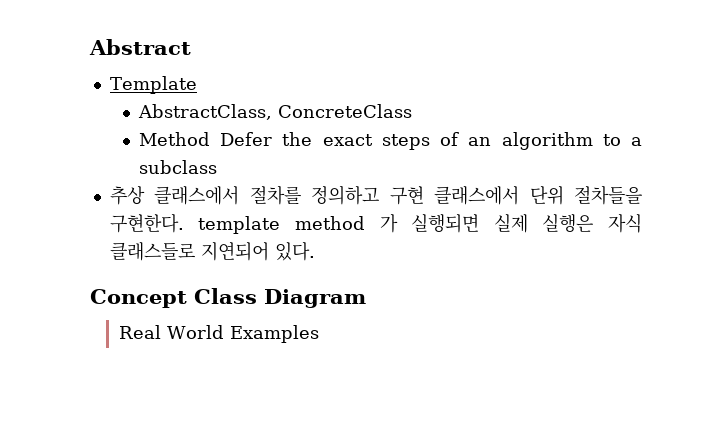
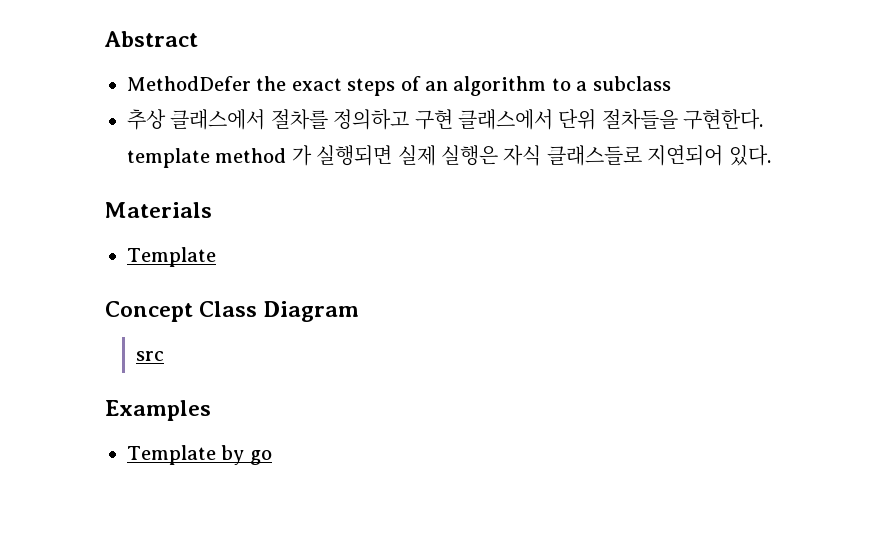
[109,76,197,94] [137,104,412,120] [138,132,273,146] Template // AbstractClass, ConcreteClass // Method Defer -> [127,76,251,91] MethodDefer
(315, 251) none -> [105,202,212,218] [127,247,216,267] // Materials // Template
[119,325,225,339] Real World -> [136,351,165,361] src //
(320, 334) none -> [127,445,272,465] // Template by go

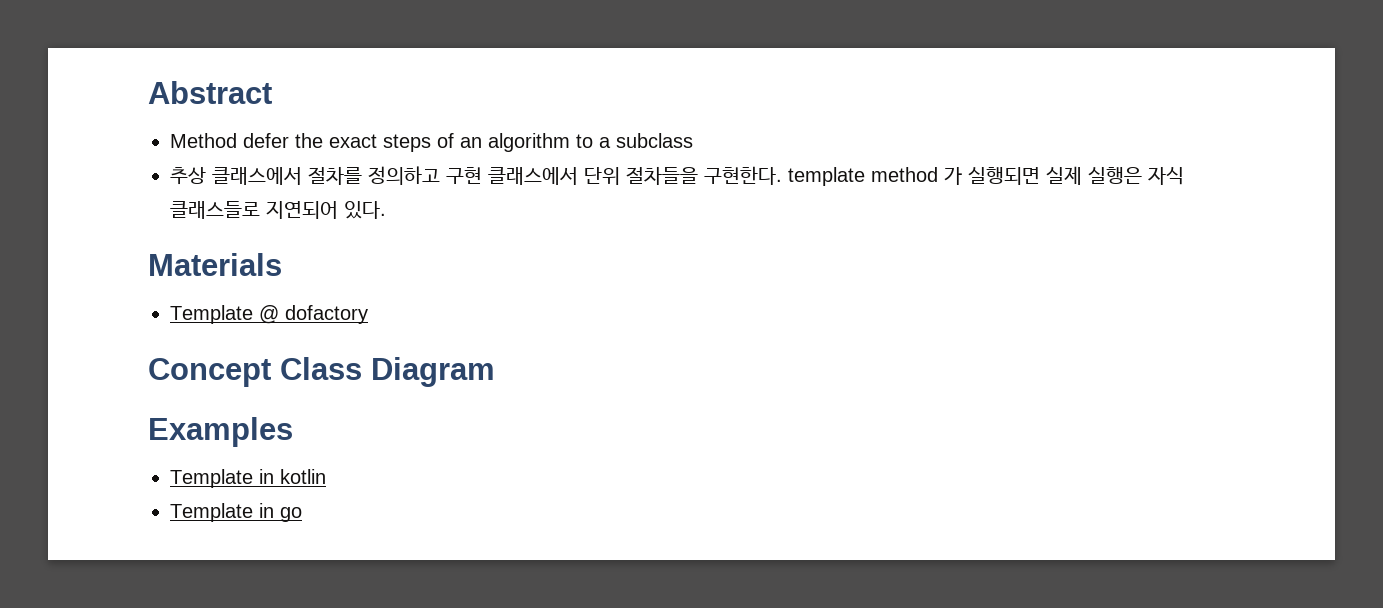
[127,76,251,91] MethodDefer -> [170,133,289,148] Method defer
(216, 257) none -> [259,305,368,324] @ dofactory
[136,351,165,361] // src -> (495, 372) none
[221,445,245,465] by -> [259,469,326,484] [170,503,274,522] in kotlin // Template in

